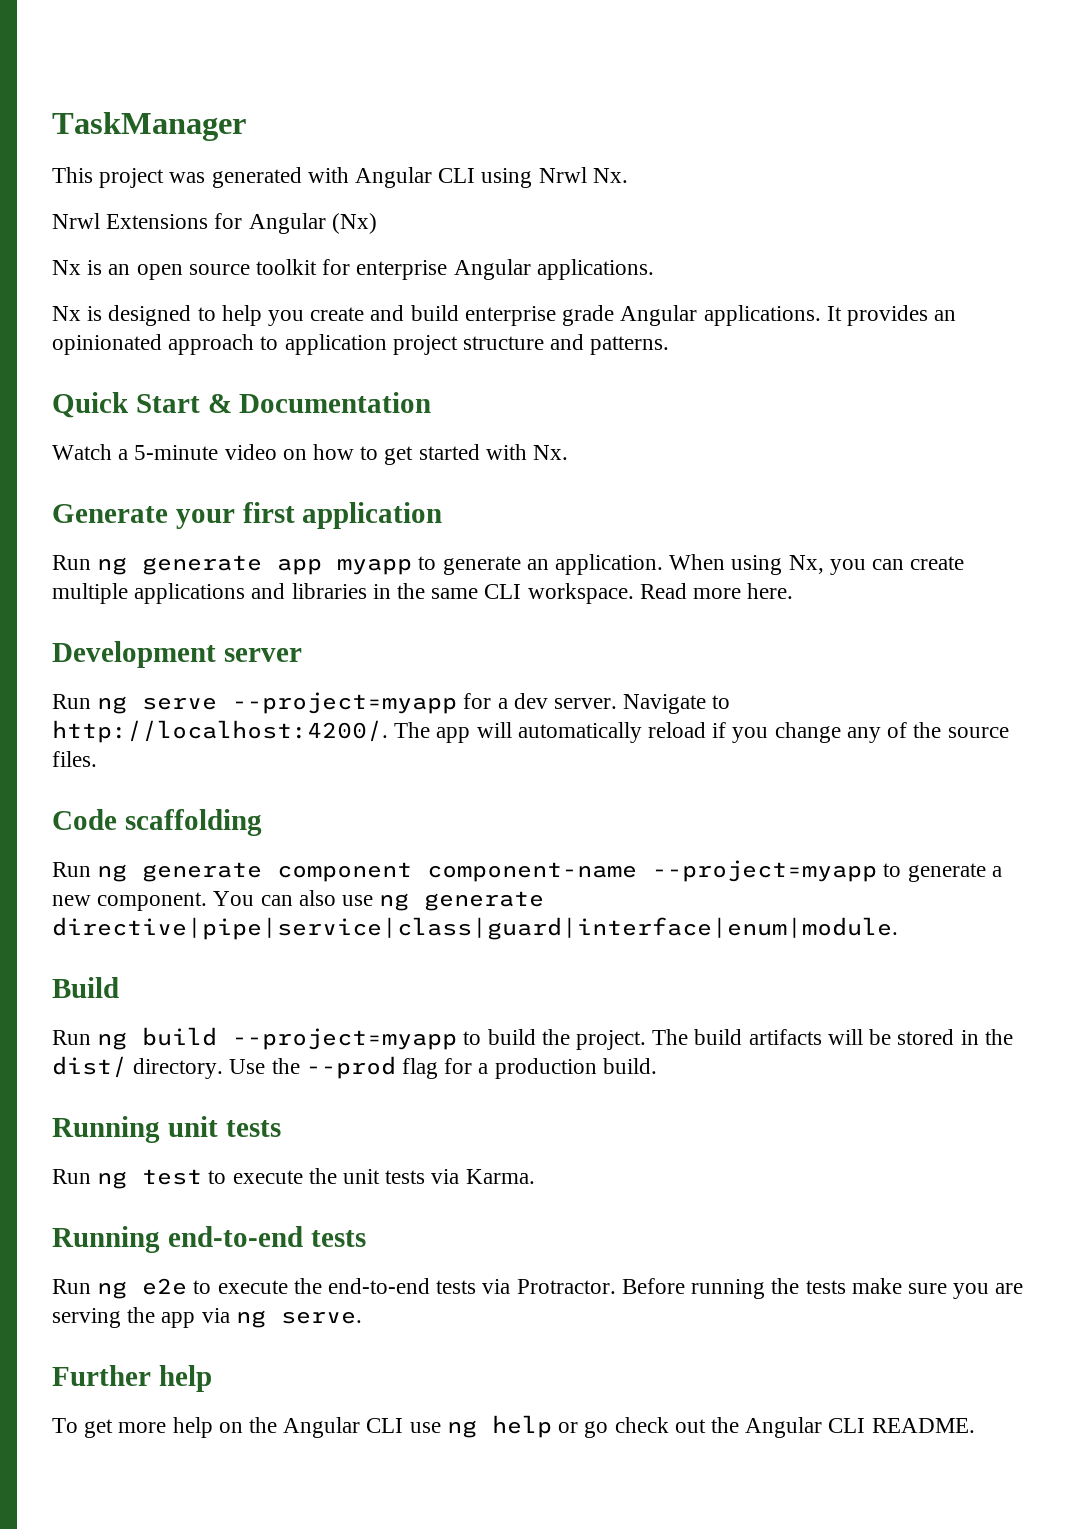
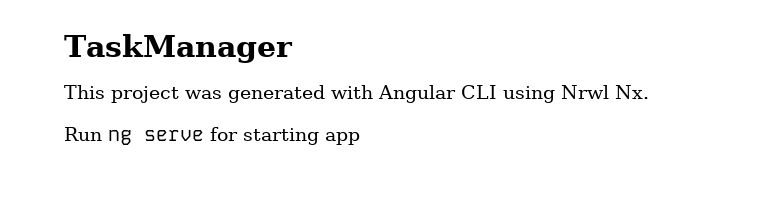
[52,213,377,234] [52,259,654,280] [52,305,957,326] [52,334,670,355] [52,392,432,418] [52,444,569,465] [52,502,443,529] [52,554,965,575] [52,583,794,604] [52,641,302,668] [52,692,731,714] [52,720,1009,743] [52,751,97,767] [52,809,262,836] [52,860,1002,882] [52,890,545,911] [52,917,898,940] [52,977,119,998] [52,1027,1013,1050] [52,1056,657,1079] [52,1116,281,1143] [52,1168,535,1189] [52,1226,366,1253] [52,1278,1024,1299] [52,1307,362,1328] [52,1365,212,1392] [52,1415,975,1438] Nrwl Extensions for Angular (Nx) // Nx is an open source toolkit for enterprise Angular applications. // Nx is designed to help you create and build enterprise grade Angular applications. It provides an opinionated approach to application project structure and patterns. // Quick Start & Documentation // Watch a 5-minute video on how to get started with Nx. // Generate your first application // Run ng generate app myapp to generate an application. When using Nx, you can create multiple applications and libraries in the same CLI workspace. Read more here. // Development server // Run ng serve --project=myapp for a dev server. Navigate to http://localhost:4200/. The app will automatically reload if you change any of the source files. // Code scaffolding // Run ng generate component component-name --project=myapp to generate a new component. You can also use ng generate directive|pipe|service|class|guard|interface|enum|module. // Build // Run ng build --project=myapp to build the project. The build artifacts will be stored in the dist/ directory. Use the --prod flag for a production build. // Running unit tests // Run ng test to execute the unit tests via Karma. // Running end-to-end tests // Run ng e2e to execute the end-to-end tests via Protractor. Before running the tests make sure you are serving the app via ng serve. // Further help // To get more help on the Angular CLI use ng help or go check out the Angular CLI README. -> [64,127,360,145] Run ng serve for starting app

